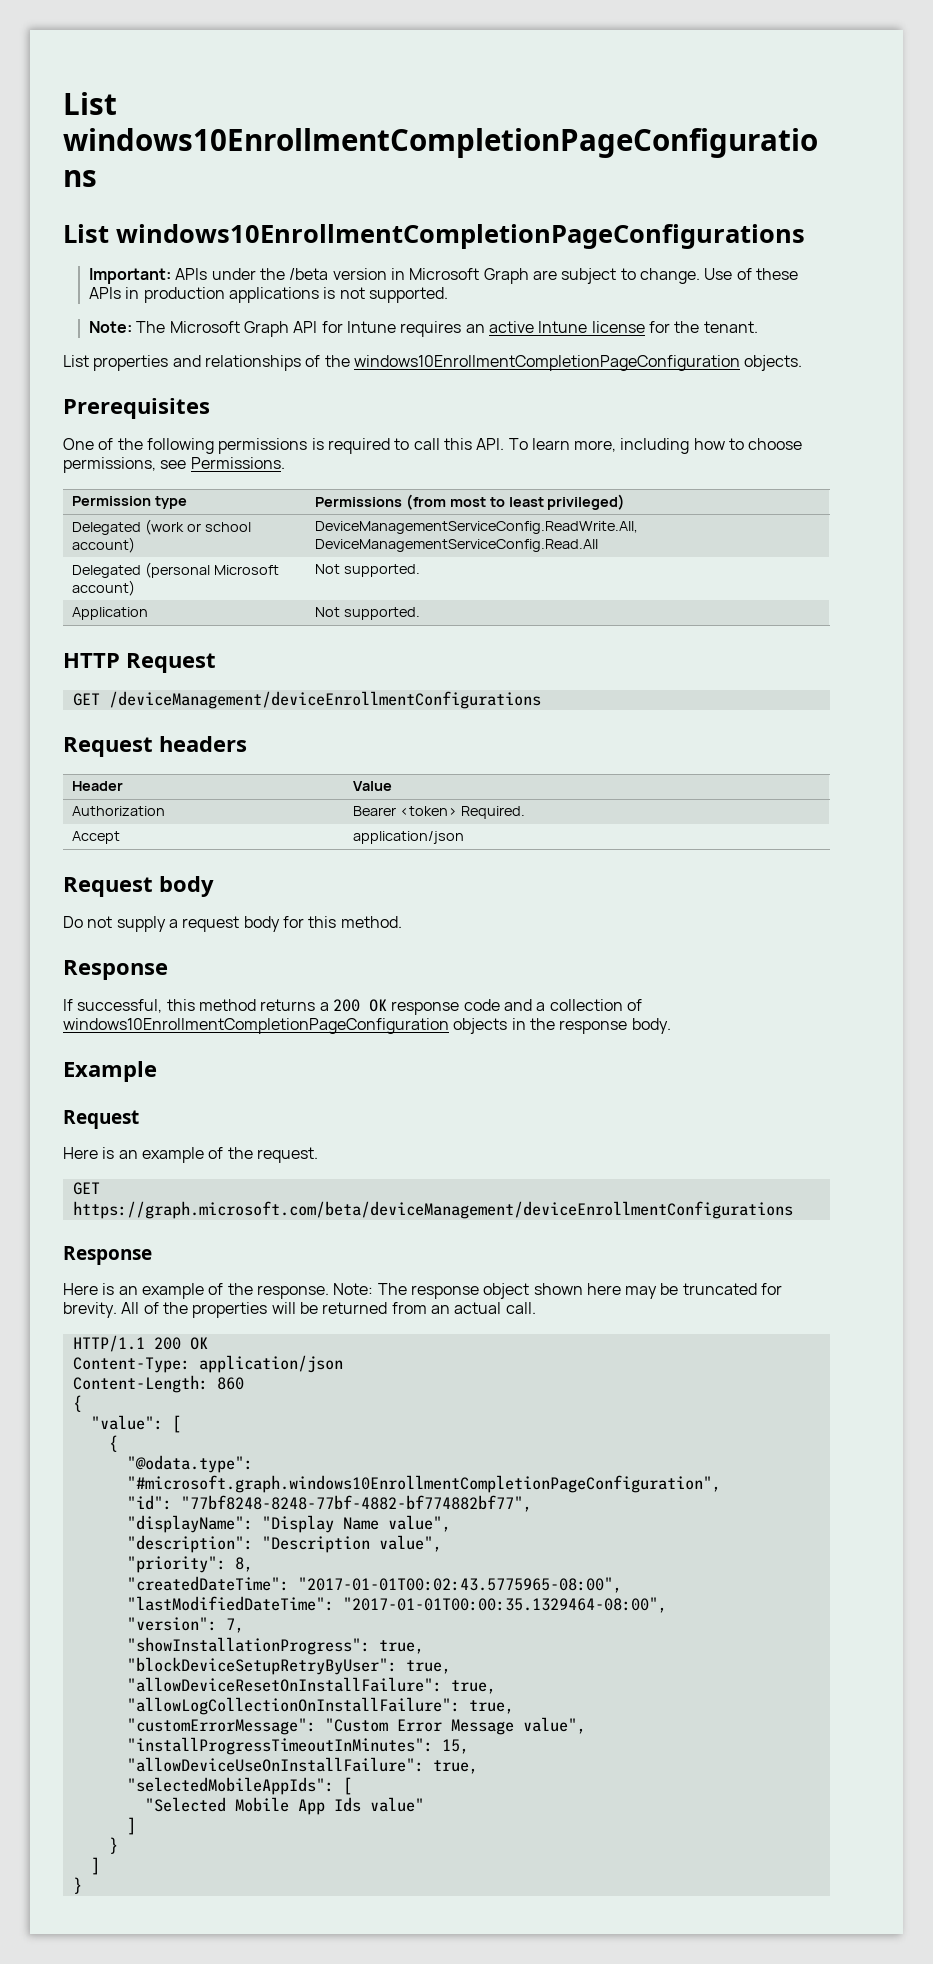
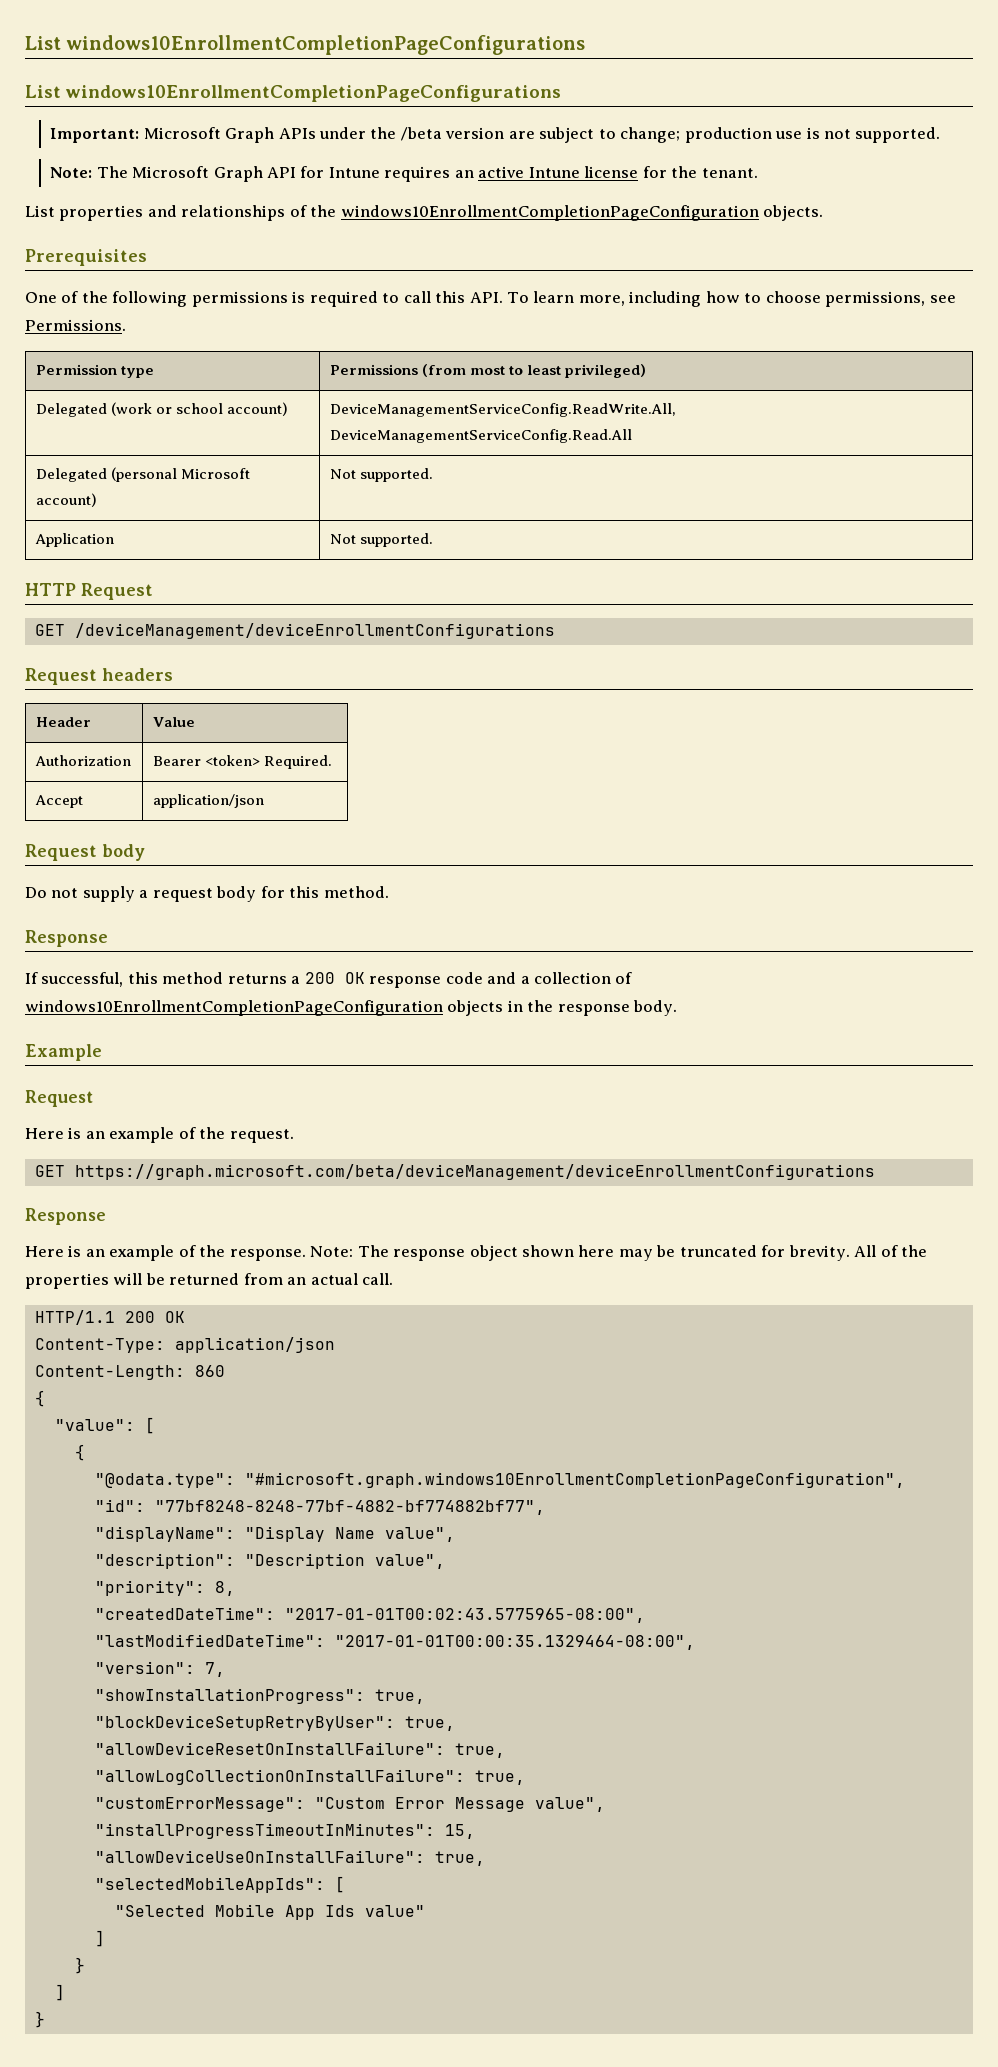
(172, 276) none -> [143,127,275,143] Microsoft Graph
[391,268,798,284] [89,287,320,303] in Microsoft Graph are subject to change. Use of these APIs in production applications -> [508,127,803,143] are subject to change; production use

